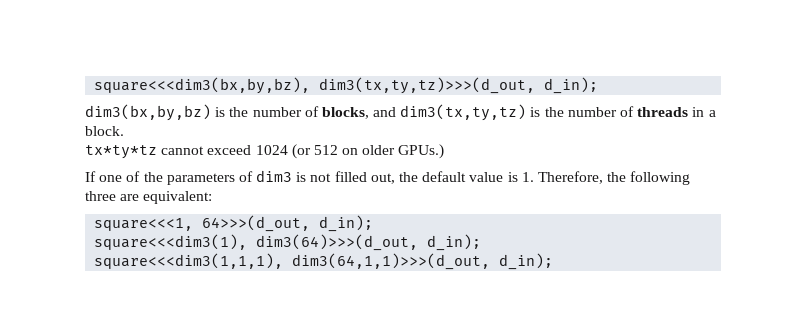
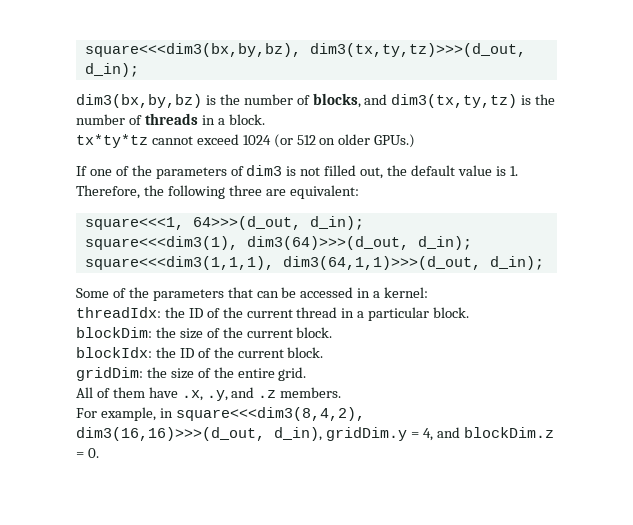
(554, 261) none -> [76,287,429,301] [76,307,470,321] [76,327,333,339] [76,347,324,358] [76,367,307,381] [76,387,342,401] [76,407,365,421] [76,427,554,441] [76,448,99,458] // Some of the parameters that can be accessed in a kernel: // threadIdx: the ID of the current thread in a particular block. // blockDim: the size of the current block. // blockIdx: the ID of the current block. // gridDim: the size of the entire grid. // All of them have .x, .y, and .z members. // For example, in square<<<dim3(8,4,2), dim3(16,16)>>>(d_out, d_in), gridDim.y = 4, and blockDim.z = 0.

